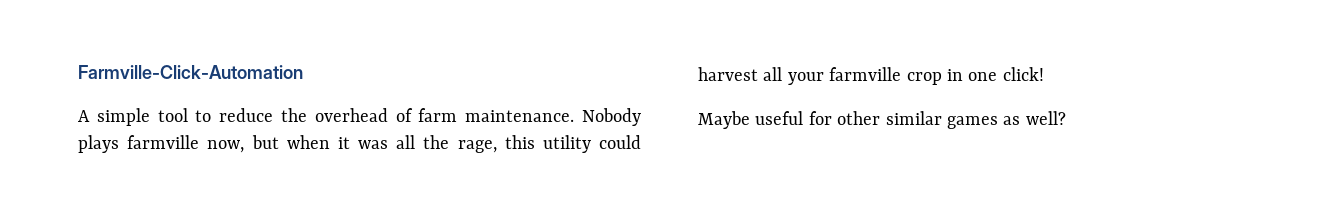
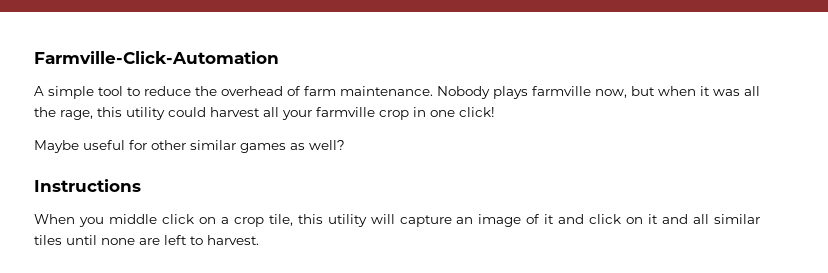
(1066, 118) none -> [34,179,141,192] [34,214,761,227] [34,235,259,245] // Instructions // When you middle click on a crop tile, this utility will capture an image of it and click on it and all similar tiles until none are left to harvest.

